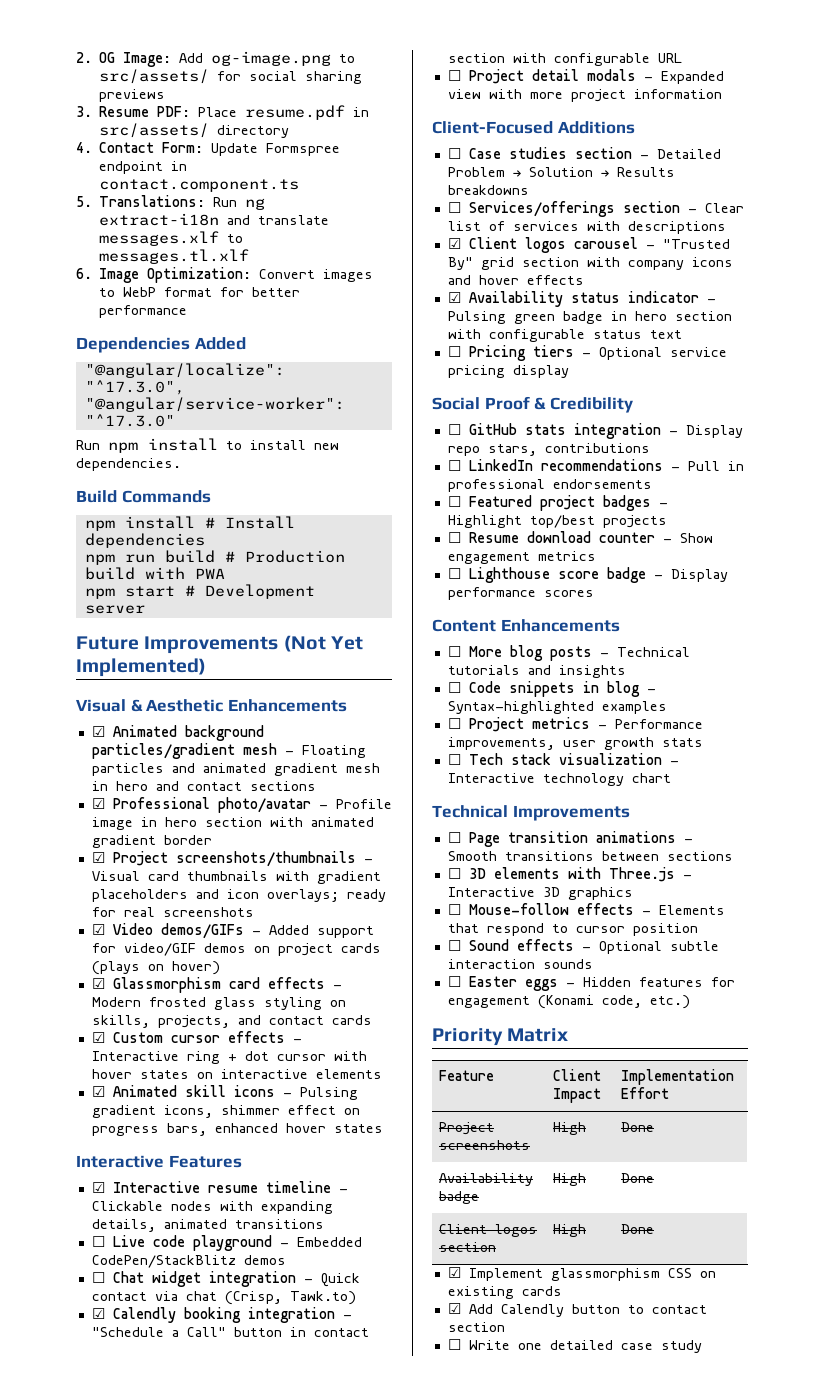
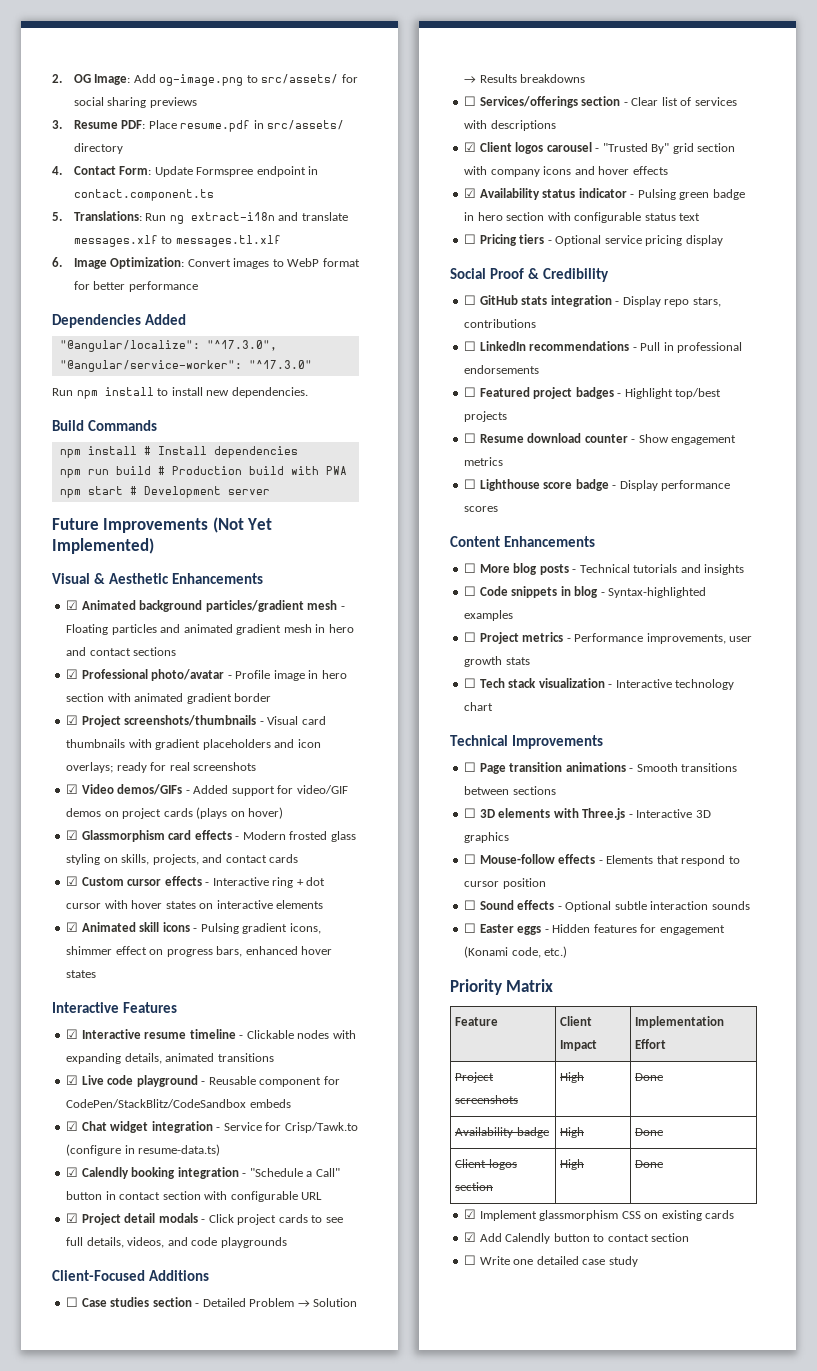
[91,1236,105,1247] ☐ -> [66,1075,79,1085] ☑
[296,1237,362,1247] [91,1255,286,1268] [91,1271,360,1287] [91,1291,356,1305] Embedded CodePen/StackBlitz demos // ☐ Chat widget integration - Quick contact via chat (Crisp, Tawk.to) -> [208,1076,340,1087] [66,1099,291,1108] [66,1121,358,1133] [66,1144,221,1156] Reusable component for CodePen/StackBlitz/CodeSandbox embeds // ☑ Chat widget integration - Service for Crisp/Tawk.to (configure in resume-data.ts)
[447,70,461,81] ☐ -> [66,1213,79,1223] ☑
[660,71,724,84] [447,89,722,102] Expanded view with more project information -> [208,1214,343,1225] [66,1237,287,1248] Click project cards to see full details, videos, and code playgrounds

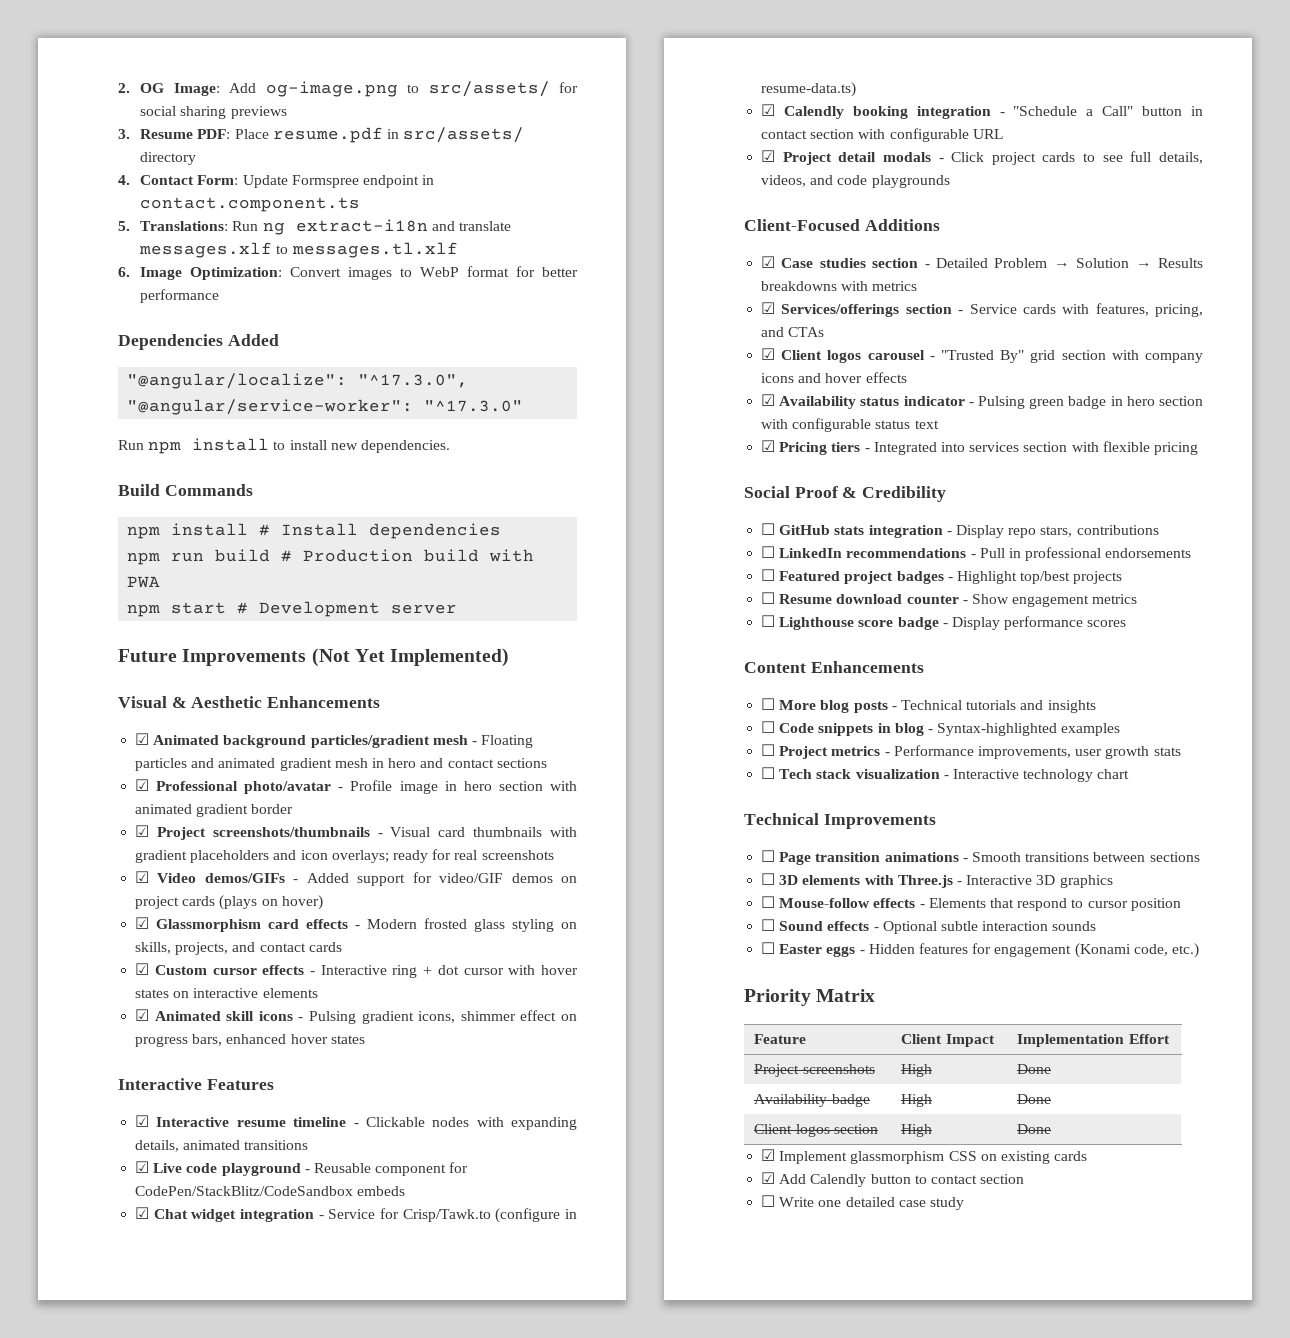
[66,1297,79,1307] ☐ -> [761,256,776,268] ☑
[464,96,737,108] [464,120,556,131] // ☐ Services/offerings section - Clear list of services with descriptions -> [841,281,918,291] [761,302,1203,317] [761,327,825,337] with metrics // ☑ Services/offerings section - Service cards with features, pricing, and CTAs
[464,234,477,244] ☐ -> [761,440,776,452] ☑
[555,235,642,246] Optional service -> [873,441,1150,455] Integrated into services section with flexible
[685,235,723,246] display -> (1198, 448) none

